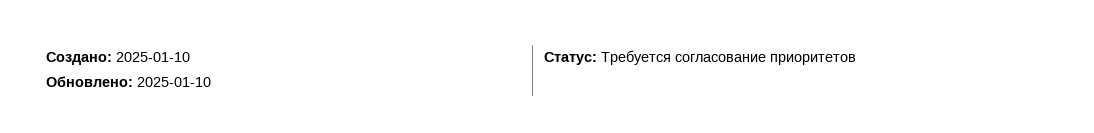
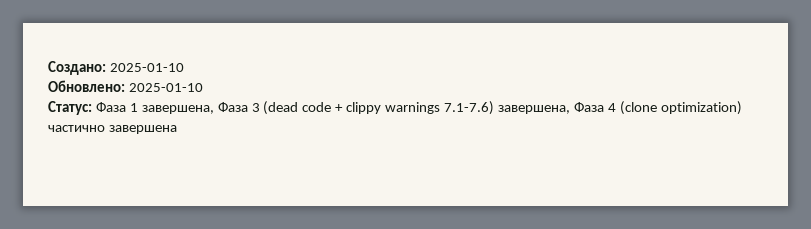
[601,50,856,65] Требуется согласование приоритетов -> [95,101,742,115] [48,125,177,134] Фаза 1 завершена, Фаза 3 (dead code + clippy warnings 7.1-7.6) завершена, Фаза 4 (clone optimization) частично завершена

